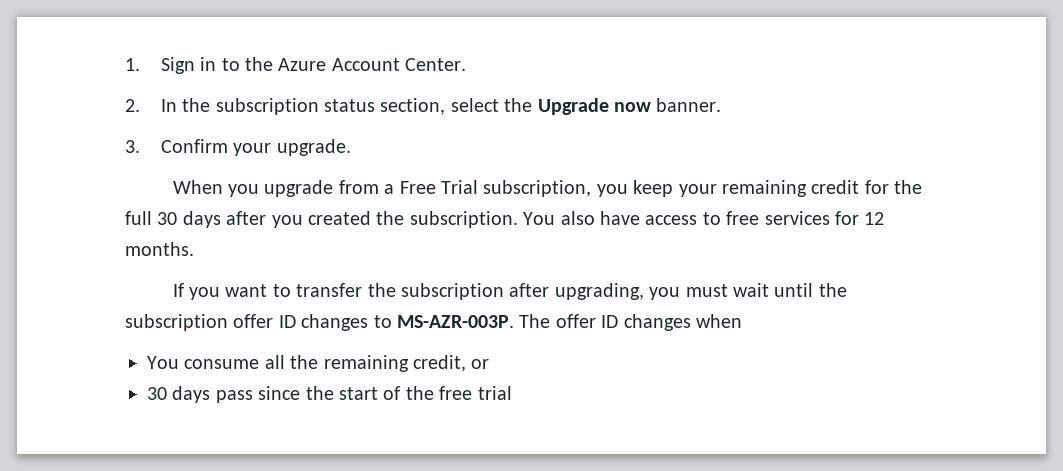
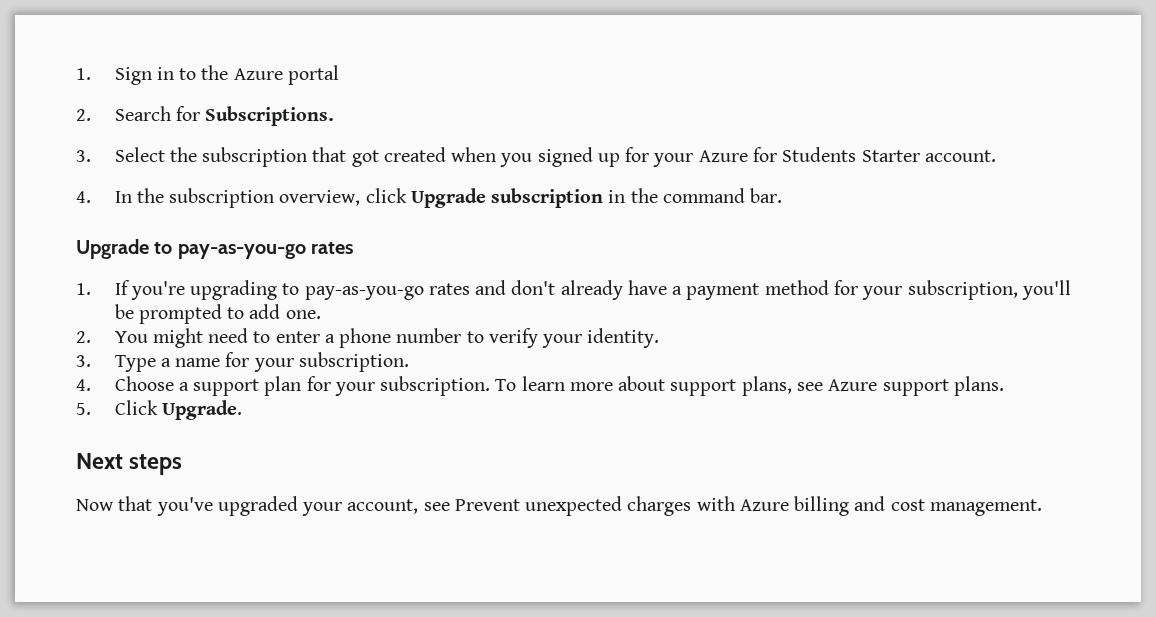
[331,58,467,71] [125,98,722,115] [125,139,351,156] [172,180,923,197] [125,211,885,228] [125,242,194,256] [172,283,847,300] [125,314,742,331] [147,355,490,372] [147,386,512,403] Account Center. // 2. In the subscription status section, select the Upgrade now banner. // 3. Confirm your upgrade. // When you upgrade from a Free Trial subscription, you keep your remaining credit for the full 30 days after you created the subscription. You also have access to free services for 12 months. // If you want to transfer the subscription after upgrading, you must wait until the subscription offer ID changes to MS-AZR-003P. The offer ID changes when // You consume all the remaining credit, or // 30 days pass since the start of the free trial -> [287,65,339,85] [76,106,335,126] [76,147,996,167] [76,188,783,208] [76,239,354,259] [76,280,1071,300] [114,304,321,324] [76,328,660,348] [76,352,409,372] [76,376,1004,396] [76,400,242,420] [76,453,183,475] [76,496,1042,516] portal // 2. Search for Subscriptions. // 3. Select the subscription that got created when you signed up for your Azure for Students Starter account. // 4. In the subscription overview, click Upgrade subscription in the command bar. // Upgrade to pay-as-you-go rates // 1. If you're upgrading to pay-as-you-go rates and don't already have a payment method for your subscription, you'll be prompted to add one. // 2. You might need to enter a phone number to verify your identity. // 3. Type a name for your subscription. // 4. Choose a support plan for your subscription. To learn more about support plans, see Azure support plans. // 5. Click Upgrade. // Next steps // Now that you've upgraded your account, see Prevent unexpected charges with Azure billing and cost management.

